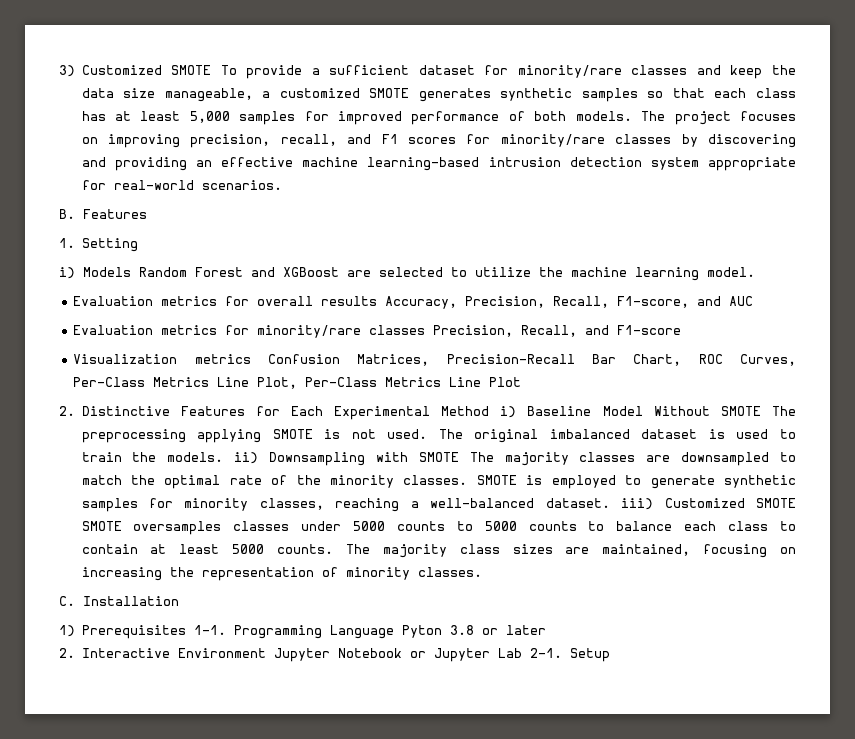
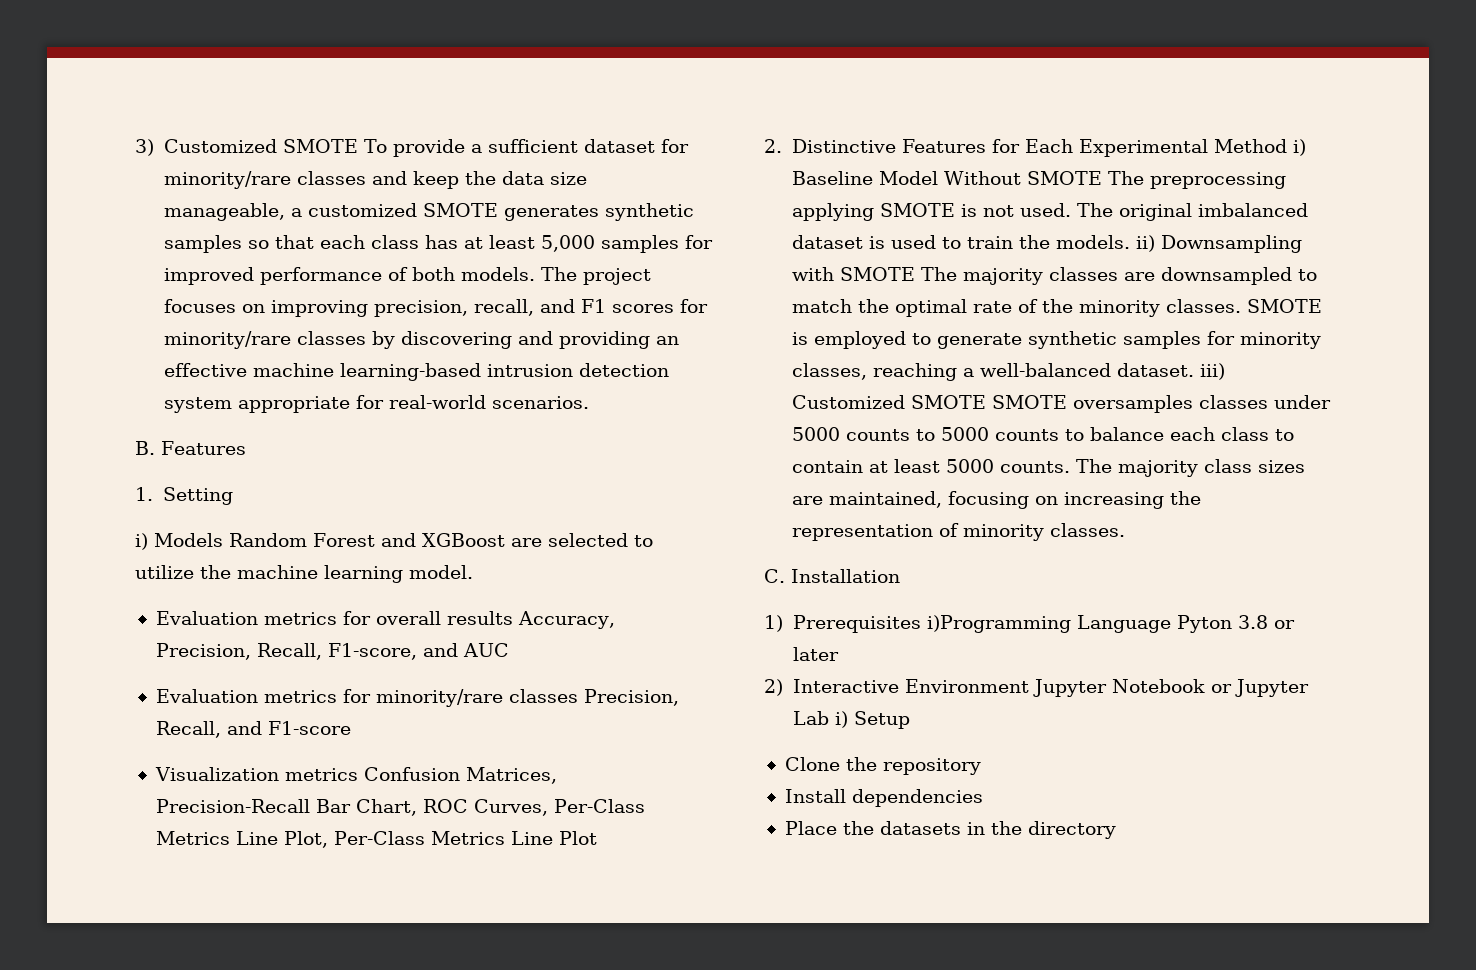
[193,625,322,639] 1-1. Programming -> [926,615,1071,633] i)Programming
[59,648,75,658] 2. -> [764,679,783,696] 2)
[529,648,562,658] 2-1. -> [834,711,848,728] i)
(610, 655) none -> [784,757,981,775] [784,789,983,807] [784,821,1116,839] // Clone the repository // Install dependencies // Place the datasets in the directory

